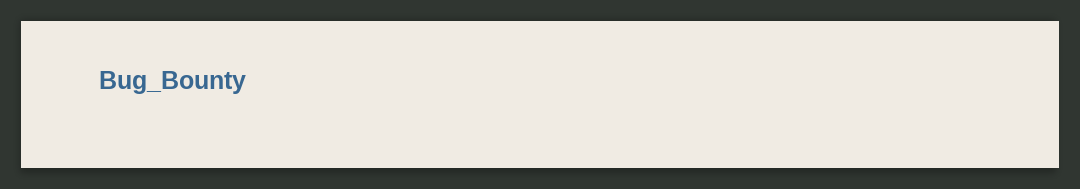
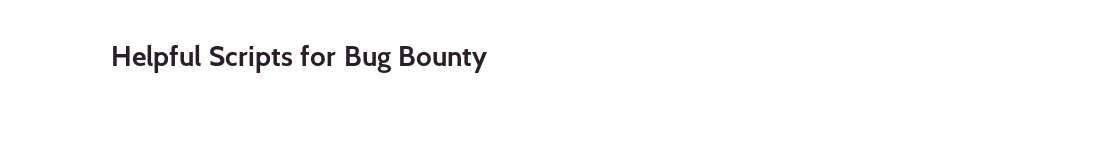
[99,71,246,94] Bug_Bounty -> [111,45,488,73] Helpful Scripts for Bug Bounty

